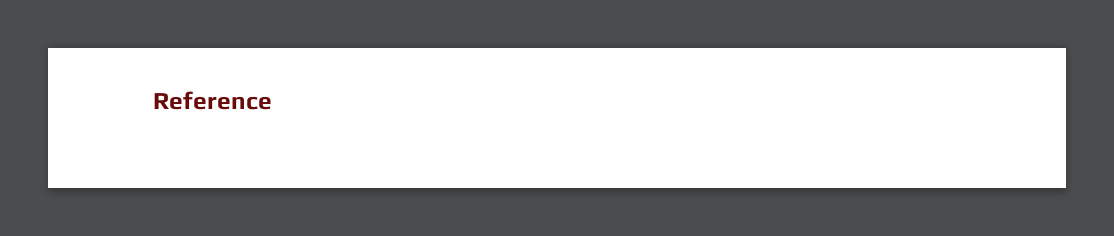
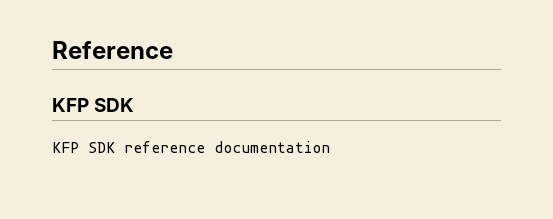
(272, 100) none -> [52,98,135,112] [52,141,330,153] // KFP SDK // KFP SDK reference documentation

